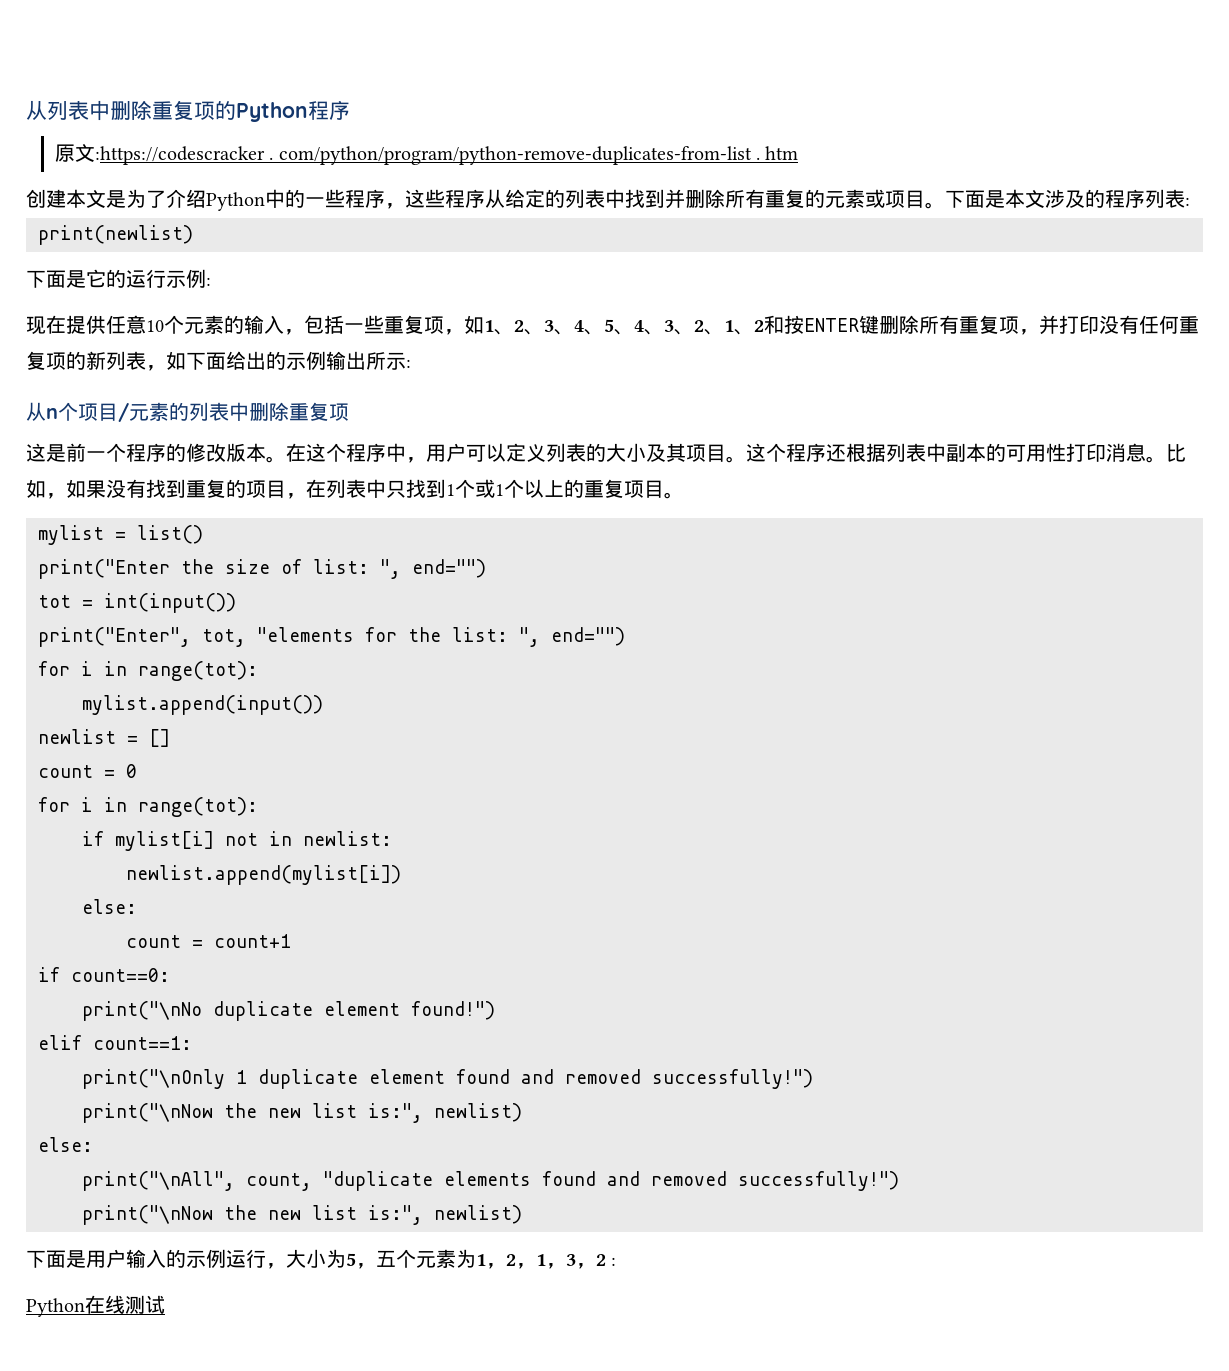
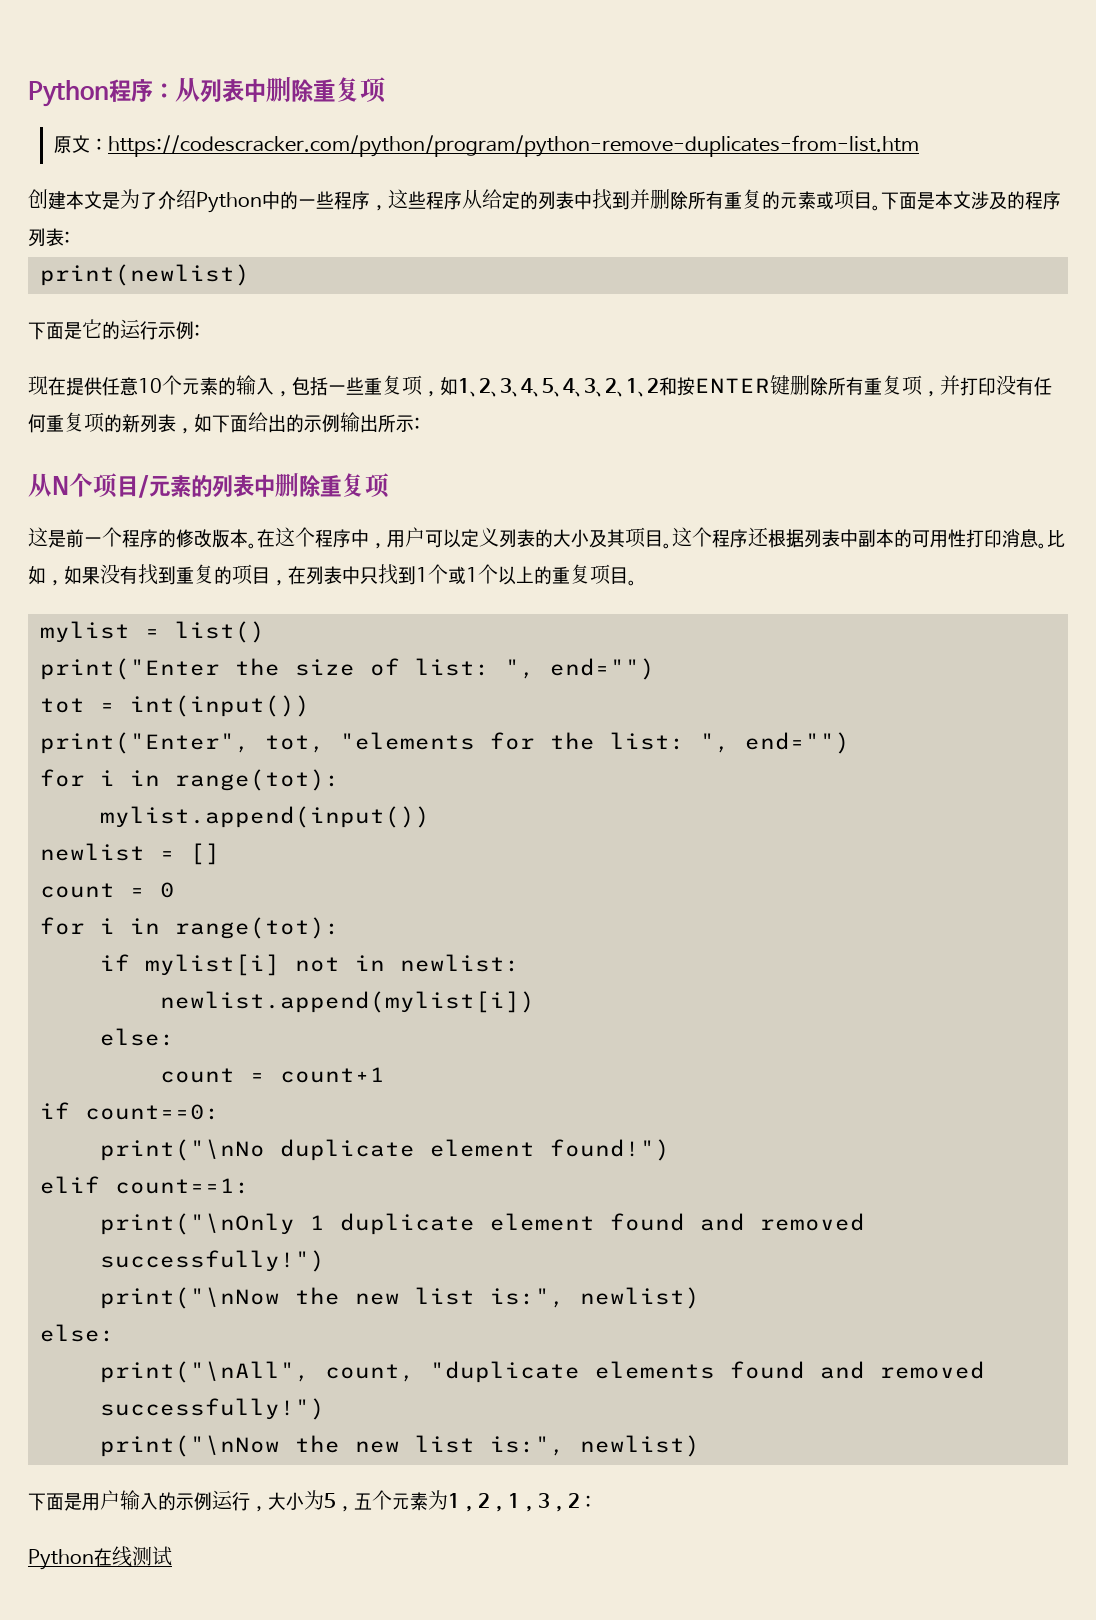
(26, 110) none -> [28,79,175,107] Python程序：
[215,100,350,122] 的Python程序 -> (387, 90) none
[94,146,799,165] :https://codescracker . com/python/program/python-remove-duplicates-from-list . htm -> [89,135,919,157] ：https://codescracker.com/python/program/python-remove-duplicates-from-list.htm
[46,408,58,419] n -> [52,476,69,495] N

